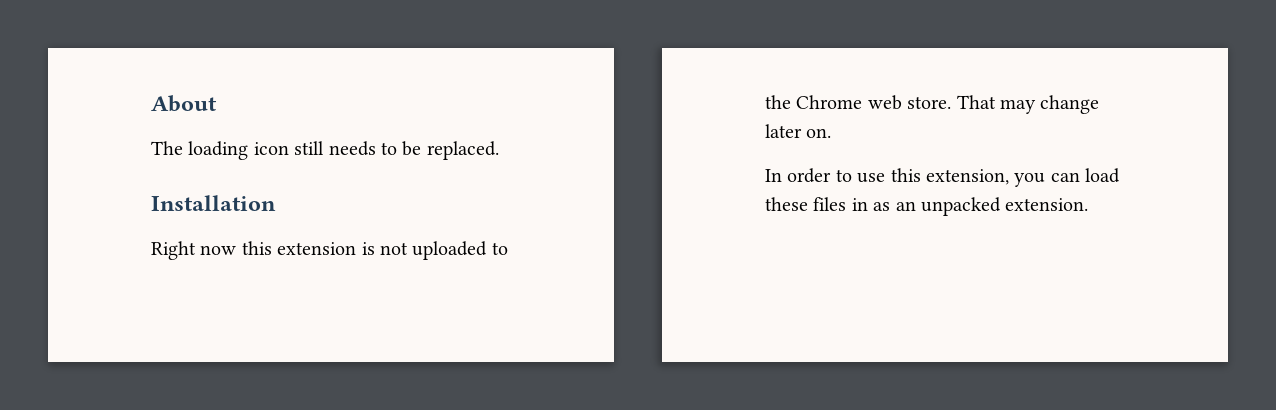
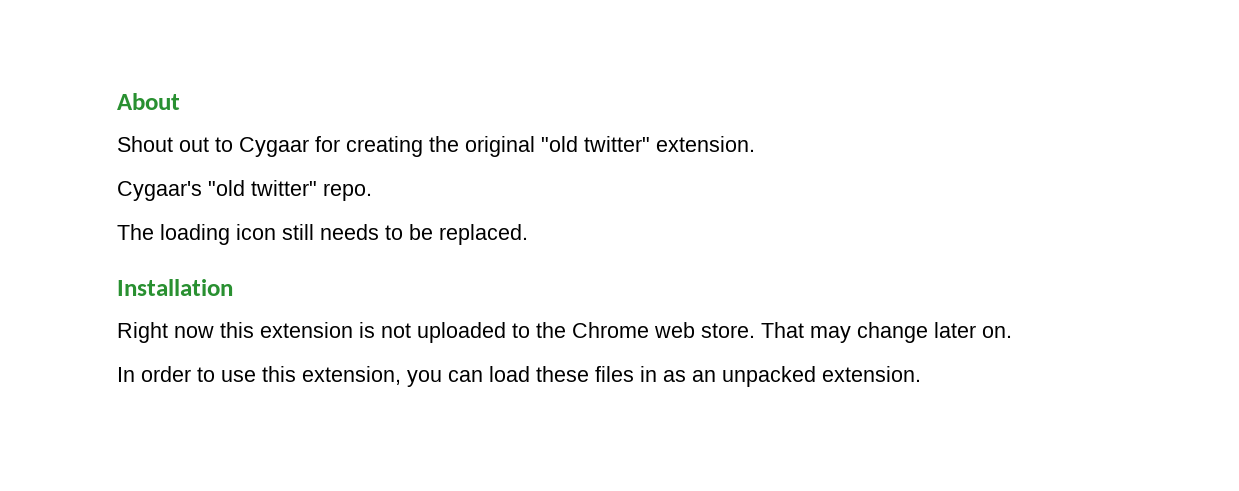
(217, 103) none -> [117,136,755,157] [117,180,372,201] // Shout out to Cygaar for creating the original "old twitter" extension. // Cygaar's "old twitter" repo.

